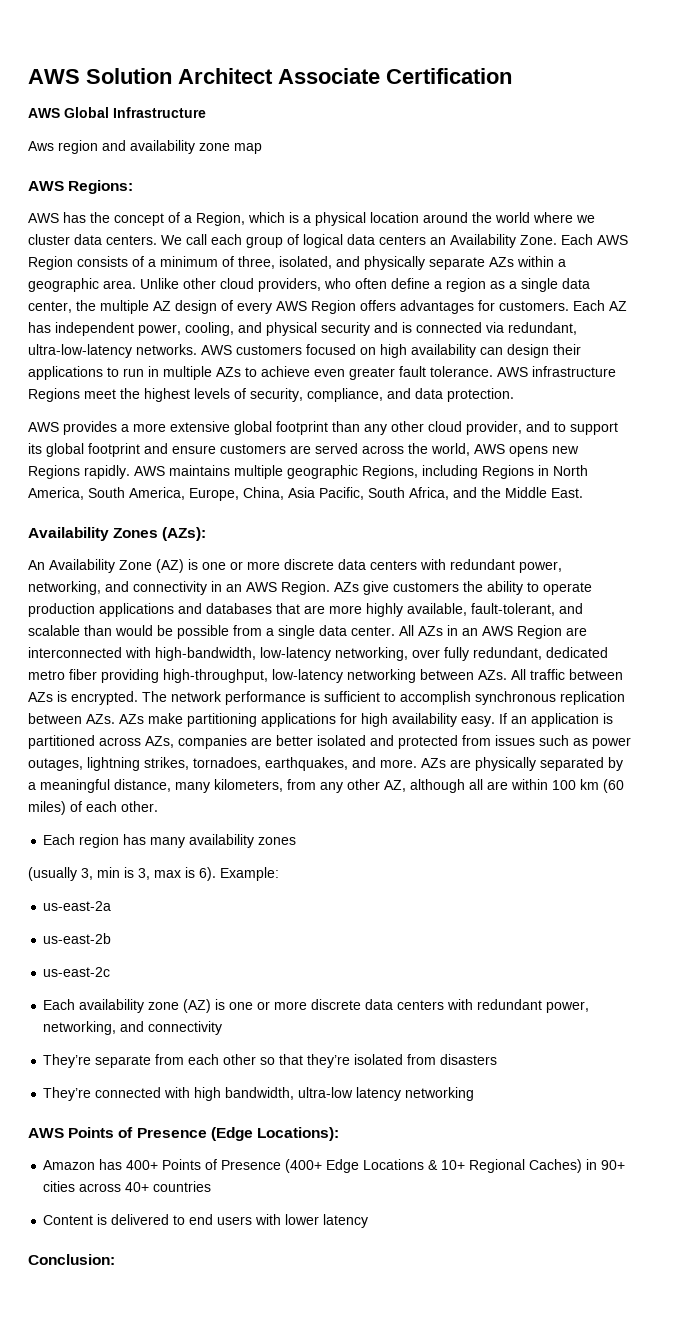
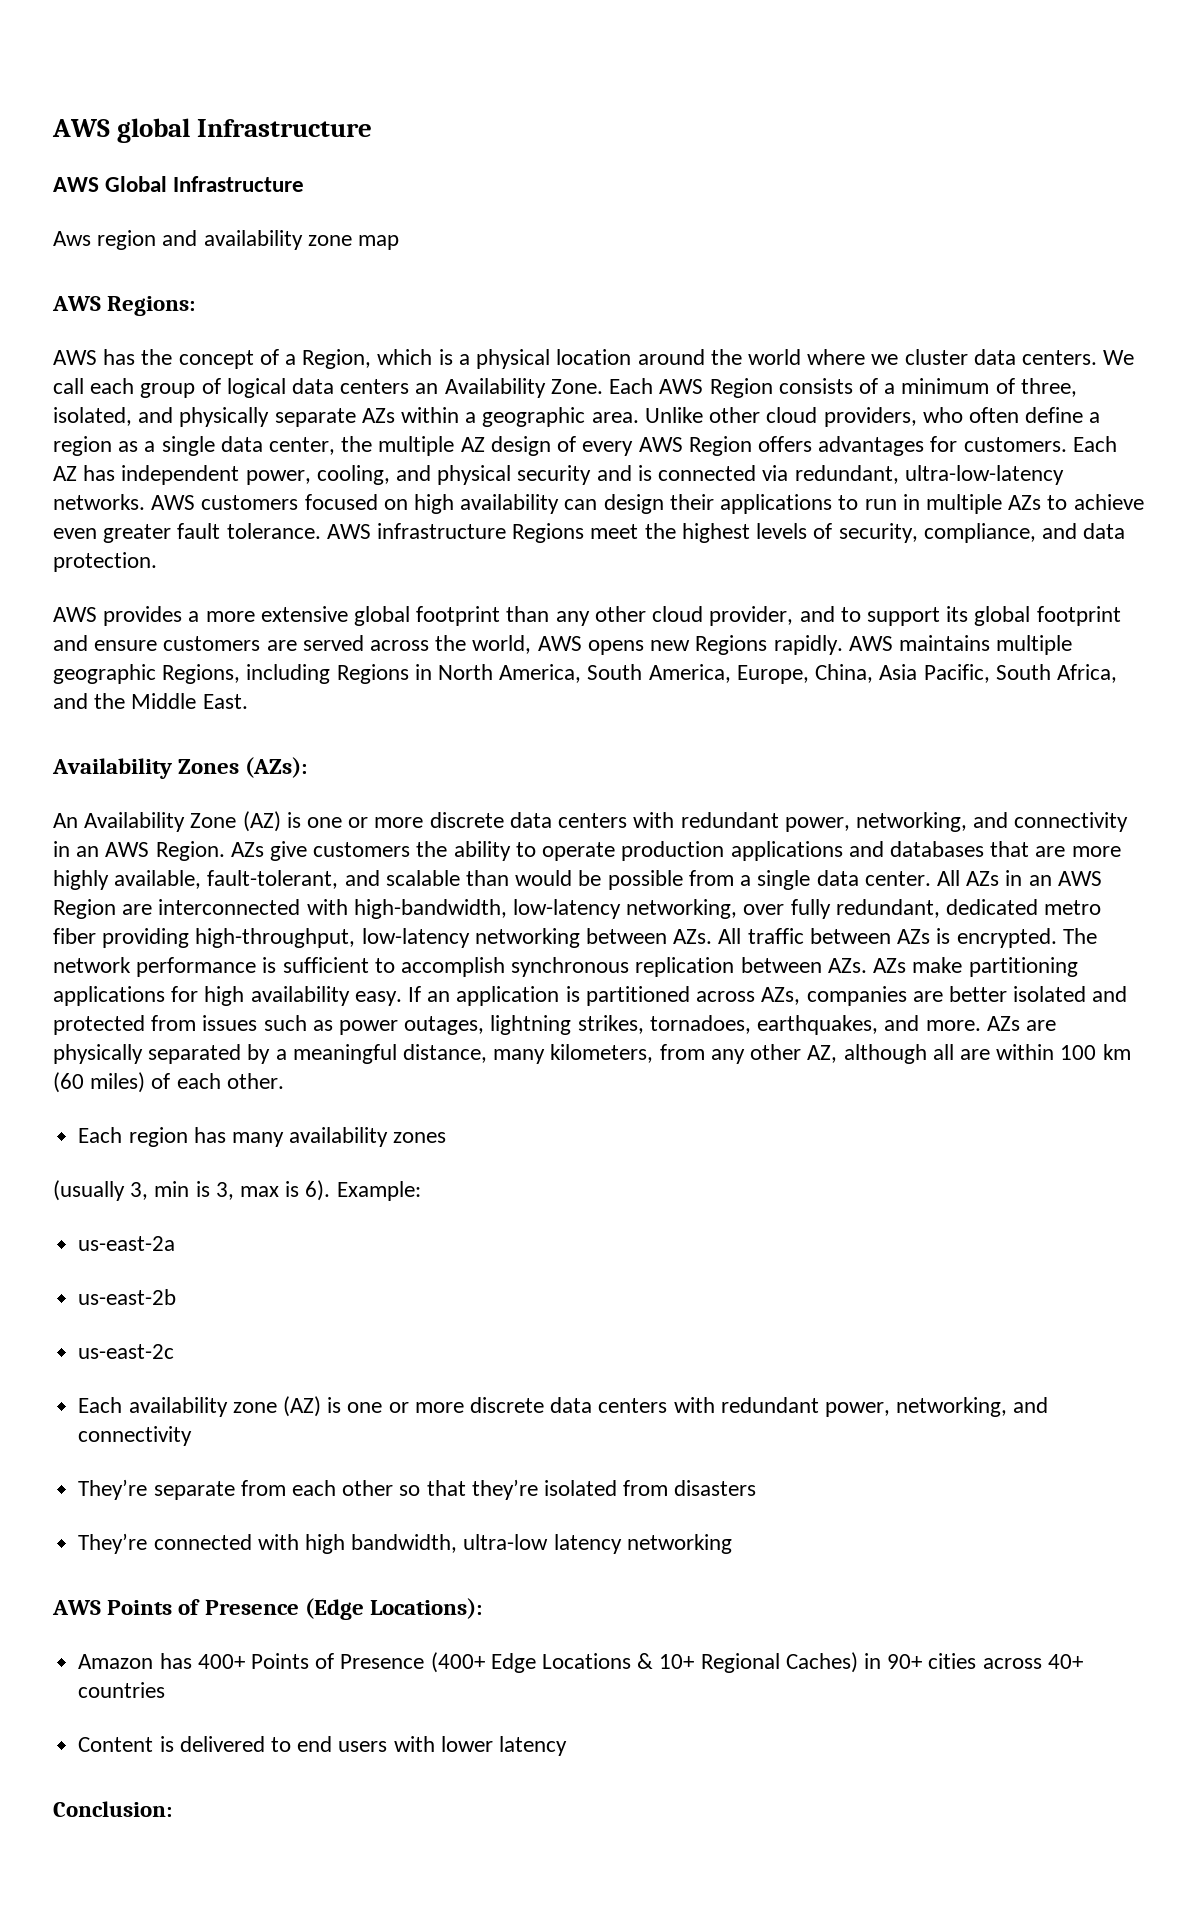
[28,68,512,84] AWS Solution Architect Associate Certification -> [52,118,373,143] AWS global Infrastructure

